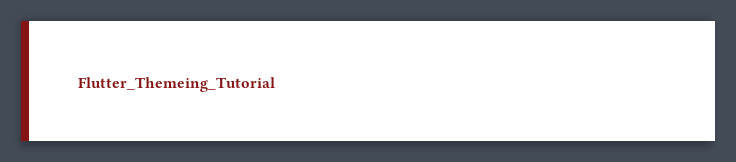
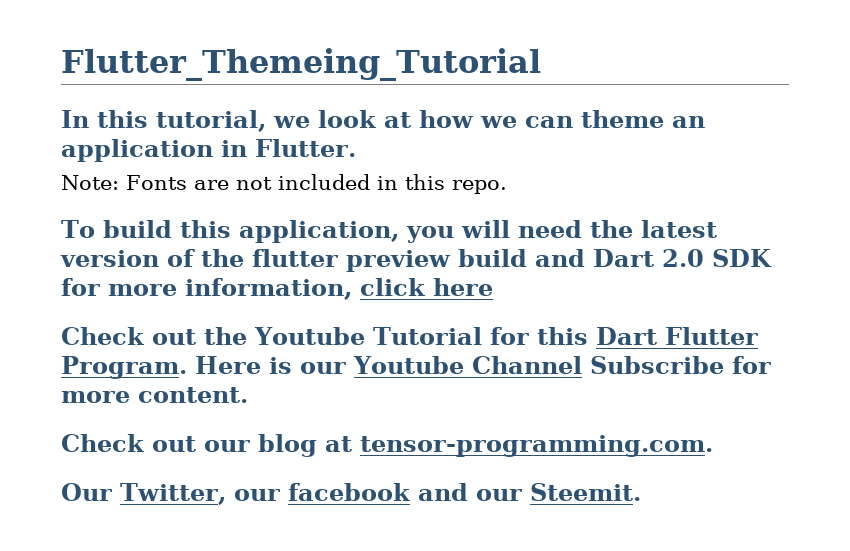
(275, 84) none -> [61,110,705,132] [61,139,356,162] [61,174,507,194] [61,220,717,243] [60,249,772,272] [61,278,493,300] [61,327,758,345] [61,356,771,379] [61,387,248,403] [61,434,713,457] [61,483,641,505] // In this tutorial, we look at how we can theme an application in Flutter. // Note: Fonts are not included in this repo. // To build this application, you will need the latest version of the flutter preview build and Dart 2.0 SDK for more information, click here // Check out the Youtube Tutorial for this Dart Flutter Program. Here is our Youtube Channel Subscribe for more content. // Check out our blog at tensor-programming.com. // Our Twitter, our facebook and our Steemit.

